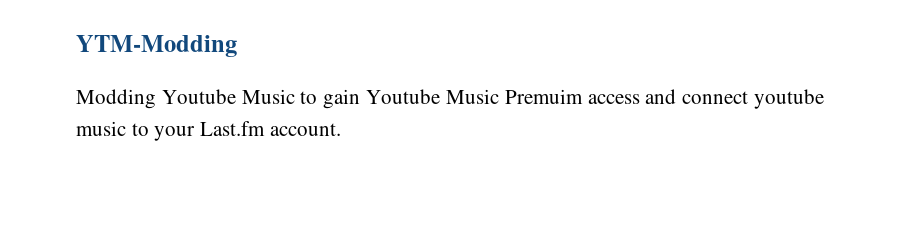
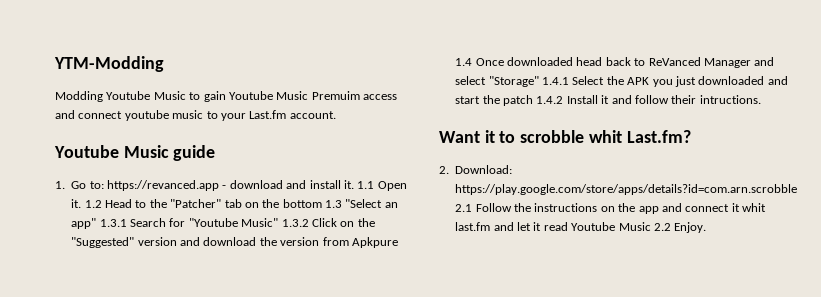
(341, 129) none -> [54,145,216,161] [55,180,407,191] [71,199,398,208] [71,218,375,229] [71,237,398,248] [455,57,775,68] [455,76,788,87] [455,95,761,106] [439,130,691,143] [439,165,513,174] [455,184,798,195] [455,203,766,214] [455,222,707,233] // Youtube Music guide // 1. Go to: https://revanced.app - download and install it. 1.1 Open it. 1.2 Head to the "Patcher" tab on the bottom 1.3 "Select an app" 1.3.1 Search for "Youtube Music" 1.3.2 Click on the "Suggested" version and download the version from Apkpure 1.4 Once downloaded head back to ReVanced Manager and select "Storage" 1.4.1 Select the APK you just downloaded and start the patch 1.4.2 Install it and follow their intructions. // Want it to scrobble whit Last.fm? // 2. Download: https://play.google.com/store/apps/details?id=com.arn.scrobble 2.1 Follow the instructions on the app and connect it whit last.fm and let it read Youtube Music 2.2 Enjoy.

